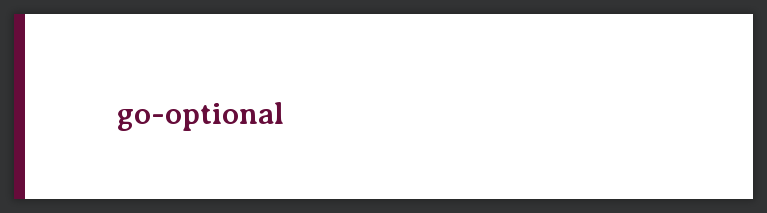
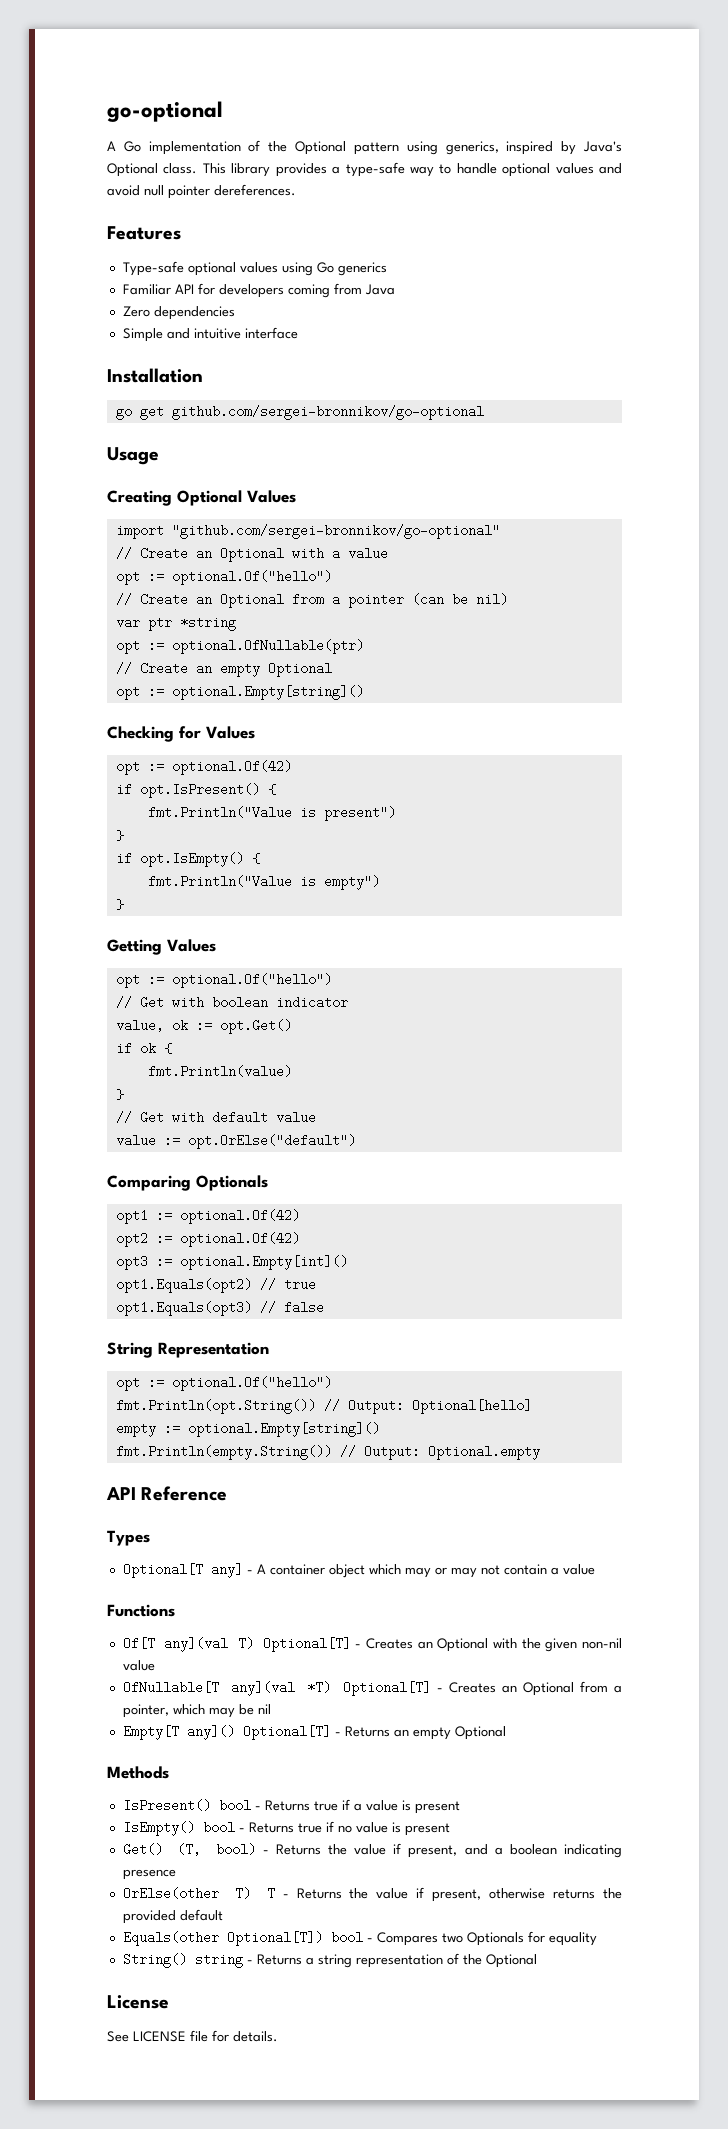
(284, 116) none -> [107,140,622,155] [107,162,623,177] [107,184,296,199] [107,226,181,240] [122,261,387,276] [122,283,395,298] [122,306,235,320] [122,327,298,342] [107,368,203,383] [115,405,484,420] [107,447,159,465] [107,490,296,506] [115,524,500,539] [115,547,388,562] [115,570,332,585] [115,593,508,608] [115,616,236,631] [115,639,364,654] [115,662,332,677] [115,685,364,700] [107,726,255,742] [115,760,292,775] [115,783,276,798] [147,806,396,821] [115,830,124,841] [115,852,260,867] [147,875,380,890] [115,899,124,910] [107,939,216,955] [115,973,332,988] [115,996,348,1009] [115,1019,292,1034] [115,1042,172,1055] [147,1065,292,1078] [115,1089,124,1100] [115,1111,316,1124] [115,1134,356,1149] [107,1175,268,1191] [115,1209,300,1224] [115,1232,300,1247] [115,1255,348,1270] [115,1278,316,1293] [115,1301,324,1316] [107,1342,269,1358] [115,1376,332,1391] [115,1399,532,1414] [115,1422,380,1437] [115,1445,540,1460] [106,1486,228,1501] [107,1530,150,1546] [122,1563,595,1578] [107,1604,175,1617] [122,1637,623,1652] [122,1660,155,1671] [122,1681,622,1696] [122,1704,271,1718] [122,1725,506,1740] [107,1766,169,1779] [122,1799,460,1814] [122,1821,450,1836] [122,1843,623,1858] [122,1869,176,1880] [122,1887,622,1902] [122,1909,223,1924] [122,1931,597,1946] [122,1953,537,1968] [107,1995,169,2009] [107,2030,278,2042] // A Go implementation of the Optional pattern using generics, inspired by Java's Optional class. This library provides a type-safe way to handle optional values and avoid null pointer dereferences. // Features // Type-safe optional values using Go generics // Familiar API for developers coming from Java // Zero dependencies // Simple and intuitive interface // Installation // go get github.com/sergei-bronnikov/go-optional // Usage // Creating Optional Values // import "github.com/sergei-bronnikov/go-optional" // // Create an Optional with a value // opt := optional.Of("hello") // // Create an Optional from a pointer (can be nil) // var ptr *string // opt := optional.OfNullable(ptr) // // Create an empty Optional // opt := optional.Empty[string]() // Checking for Values // opt := optional.Of(42) // if opt.IsPresent() { // fmt.Println("Value is present") // } // if opt.IsEmpty() { // fmt.Println("Value is empty") // } // Getting Values // opt := optional.Of("hello") // // Get with boolean indicator // value, ok := opt.Get() // if ok { // fmt.Println(value) // } // // Get with default value // value := opt.OrElse("default") // Comparing Optionals // opt1 := optional.Of(42) // opt2 := optional.Of(42) // opt3 := optional.Empty[int]() // opt1.Equals(opt2) // true // opt1.Equals(opt3) // false // String Representation // opt := optional.Of("hello") // fmt.Println(opt.String()) // Output: Optional[hello] // empty := optional.Empty[string]() // fmt.Println(empty.String()) // Output: Optional.empty // API Reference // Types // Optional[T any] - A container object which may or may not contain a value // Functions // Of[T any](val T) Optional[T] - Creates an Optional with the given non-nil value // OfNullable[T any](val *T) Optional[T] - Creates an Optional from a pointer, which may be nil // Empty[T any]() Optional[T] - Returns an empty Optional // Methods // IsPresent() bool - Returns true if a value is present // IsEmpty() bool - Returns true if no value is present // Get() (T, bool) - Returns the value if present, and a boolean indicating presence // OrElse(other T) T - Returns the value if present, otherwise returns the provided default // Equals(other Optional[T]) bool - Compares two Optionals for equality // String() string - Returns a string representation of the Optional // License // See LICENSE file for details.

